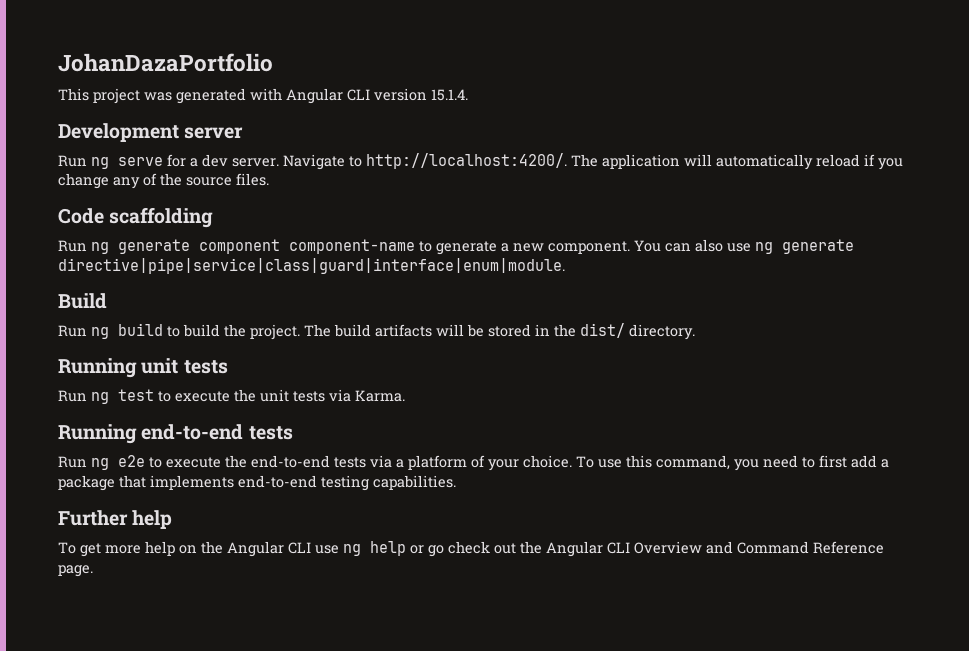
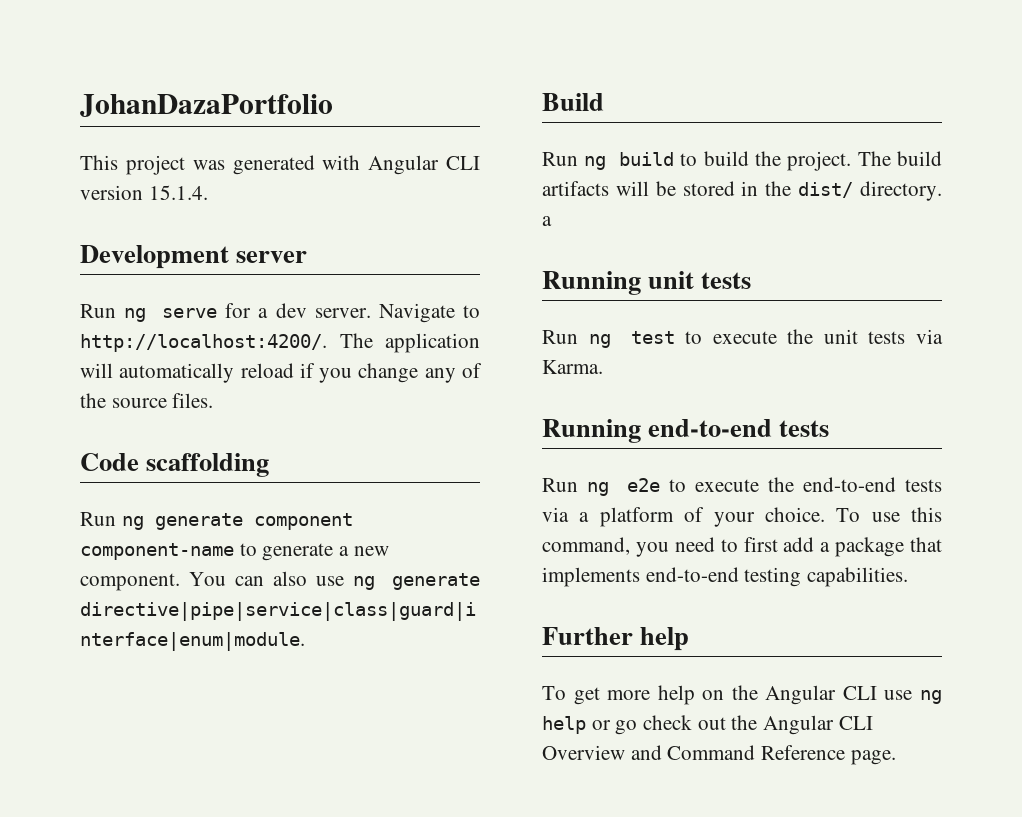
(695, 332) none -> [542,216,552,226] a

